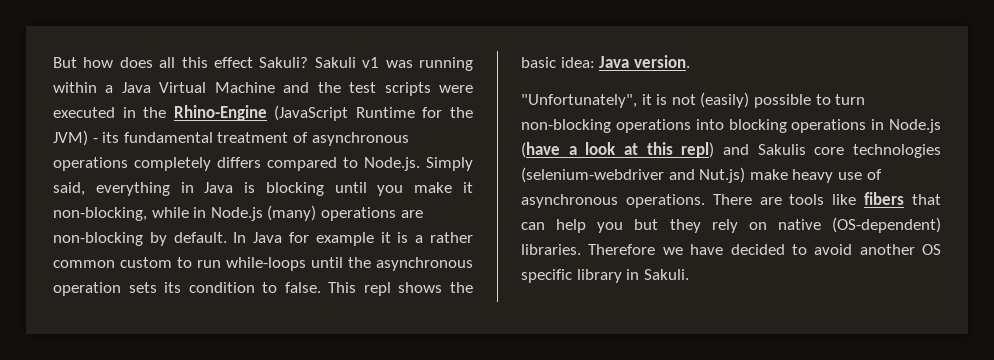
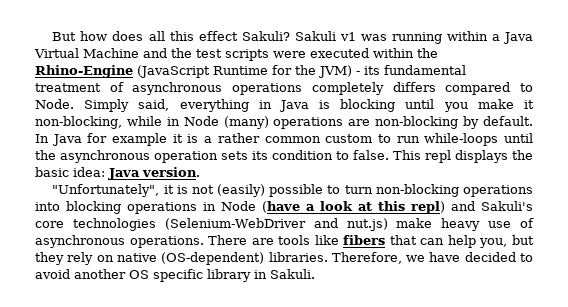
[122,107,136,118] in -> [373,48,414,58] within
[364,157,420,171] Node.js. -> [35,99,74,109] Node.
[210,207,263,221] Node.js -> [183,116,219,126] Node
[398,282,443,293] shows -> [455,150,508,163] displays
[889,119,941,133] Node.js -> [221,201,256,211] Node
[757,144,806,155] Sakulis -> [481,201,533,211] Sakuli's
[521,167,746,183] (selenium-webdriver and Nut.js) -> [164,218,388,231] (Selenium-WebDriver and nut.js)
[597,222,624,233] you -> [479,238,508,248] you,
[588,244,656,255] Therefore -> [331,252,402,264] Therefore,

